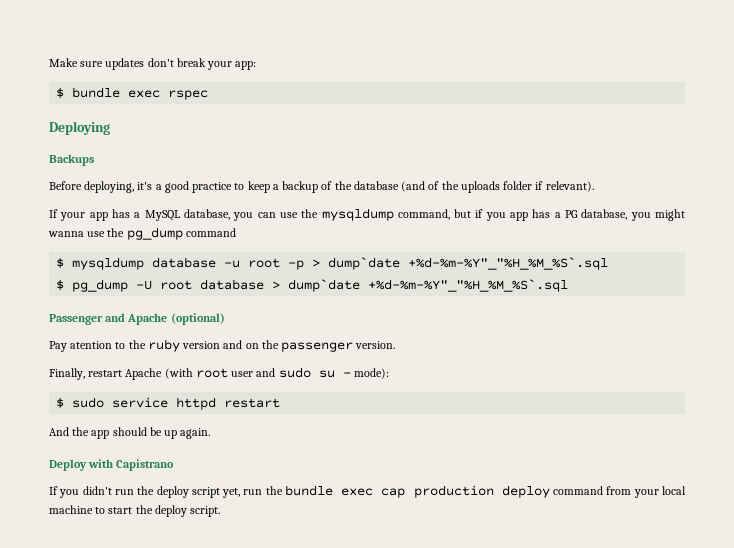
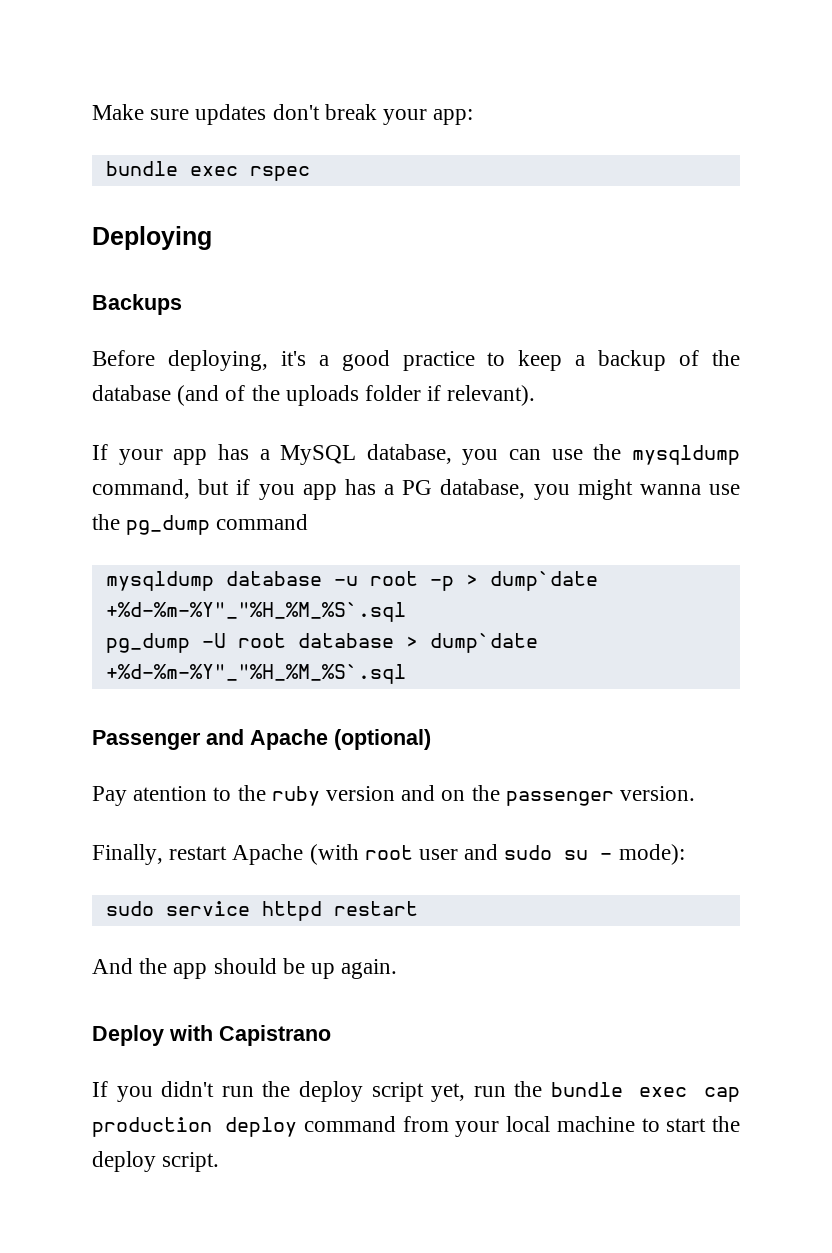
[56,88,65,98] $ -> (474, 117) none
[56,258,65,268] $ -> (309, 522) none
[56,280,65,290] $ -> (406, 612) none
[56,398,65,408] $ -> (685, 854) none

